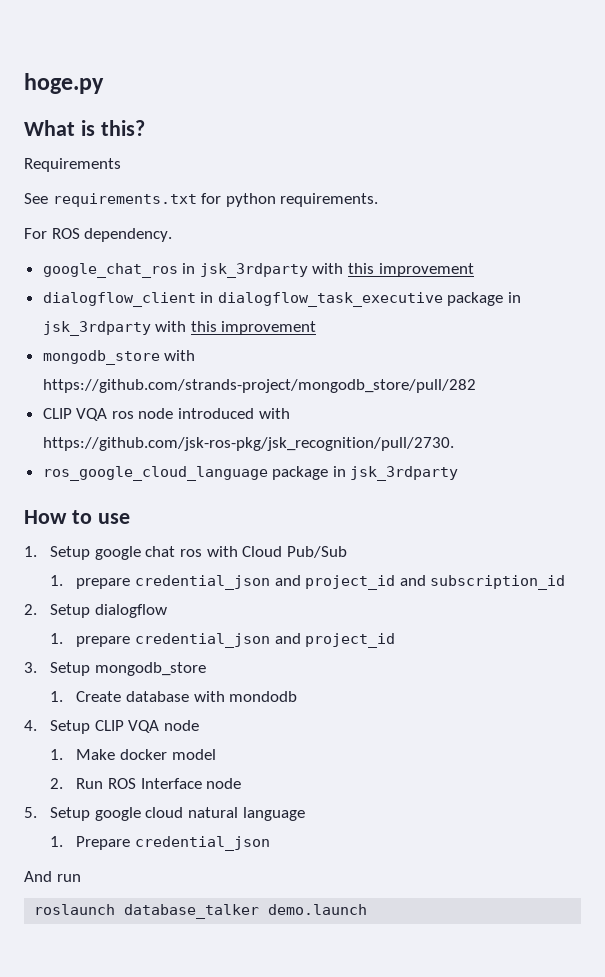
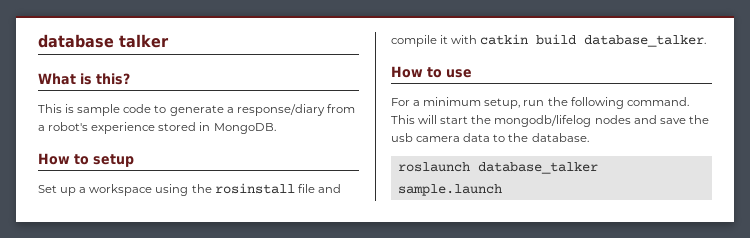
[24,73,104,94] hoge.py -> [38,34,169,48] database talker
[24,158,121,172] [24,193,379,207] [24,228,173,242] [42,263,474,278] [42,292,522,307] [42,321,317,336] [42,350,196,365] [42,379,476,393] [42,408,290,421] [42,437,454,451] [42,466,459,481] [24,510,130,524] [24,546,347,560] [50,575,566,590] [24,604,167,618] [50,633,396,648] [24,662,206,676] [50,691,298,702] [24,720,199,734] [50,749,216,760] [50,778,242,789] [24,807,305,821] [50,836,270,851] [24,871,81,882] Requirements // See requirements.txt for python requirements. // For ROS dependency. // google_chat_ros in jsk_3rdparty with this improvement // dialogflow_client in dialogflow_task_executive package in jsk_3rdparty with this improvement // mongodb_store with https://github.com/strands-project/mongodb_store/pull/282 // CLIP VQA ros node introduced with https://github.com/jsk-ros-pkg/jsk_recognition/pull/2730. // ros_google_cloud_language package in jsk_3rdparty // How to use // 1. Setup google chat ros with Cloud Pub/Sub // 1. prepare credential_json and project_id and subscription_id // 2. Setup dialogflow // 1. prepare credential_json and project_id // 3. Setup mongodb_store // 1. Create database with mondodb // 4. Setup CLIP VQA node // 1. Make docker model // 2. Run ROS Interface node // 5. Setup google cloud natural language // 1. Prepare credential_json // And run -> [38,104,355,116] [38,122,276,134] [38,153,134,167] [38,183,341,196] [391,34,707,47] [391,66,472,78] [391,97,689,109] [391,115,709,127] [391,133,589,142] This is sample code to generate a response/diary from a robot's experience stored in MongoDB. // How to setup // Set up a workspace using the rosinstall file and compile it with catkin build database_talker. // How to use // For a minimum setup, run the following command. This will start the mongodb/lifelog nodes and save the usb camera data to the database.
[268,904,368,915] demo.launch -> [397,184,502,196] sample.launch

